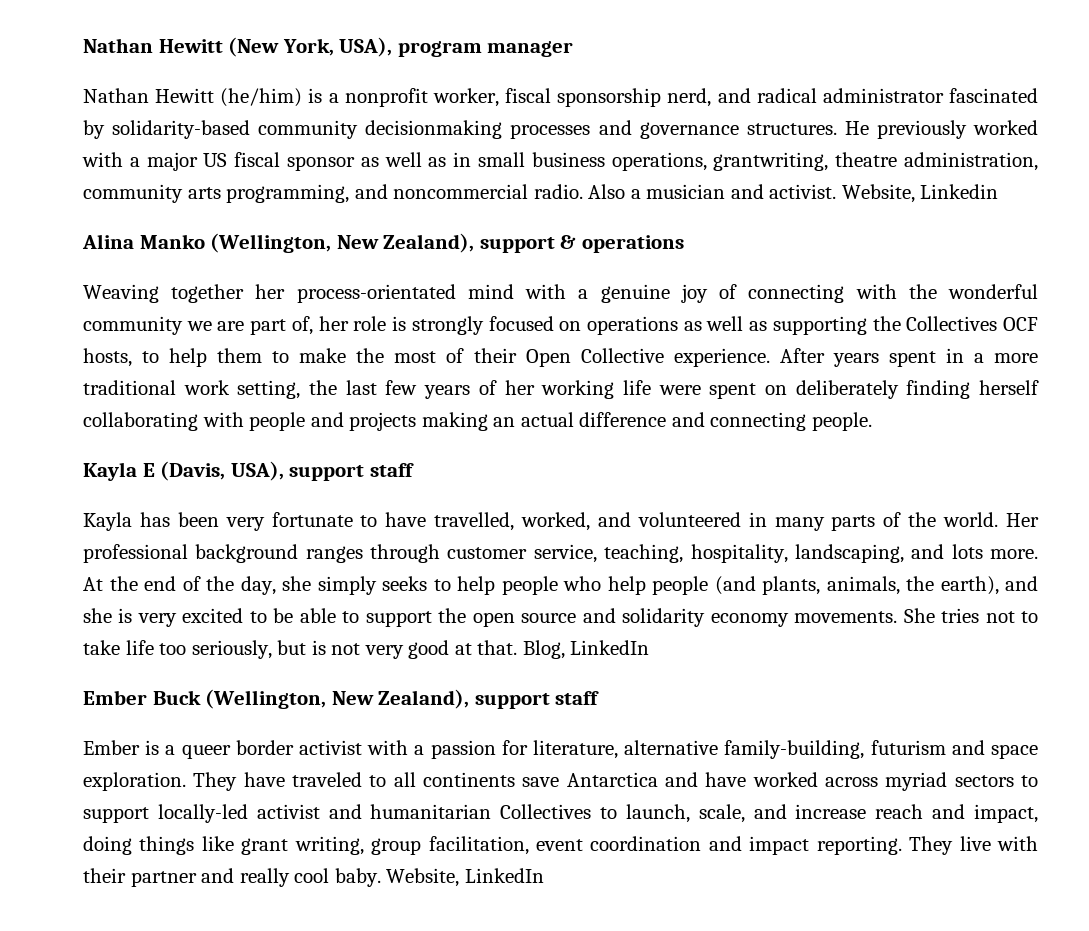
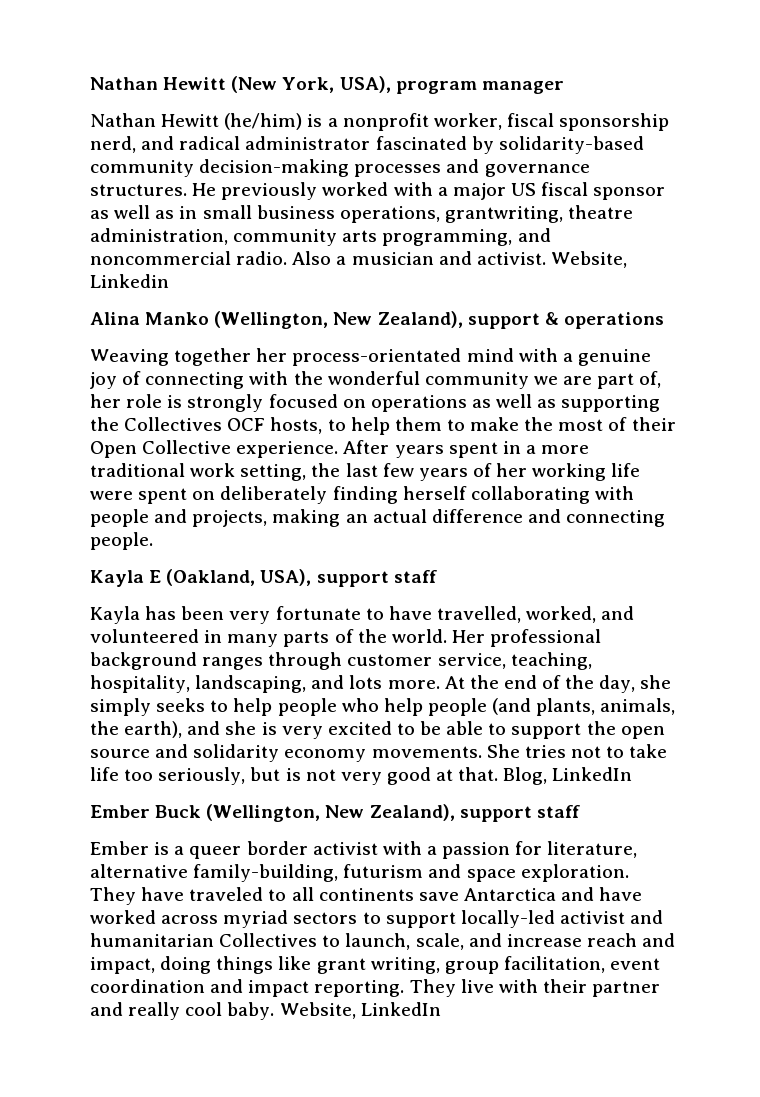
[365,120,503,139] decisionmaking -> [199,159,350,177] decision-making
[349,412,417,431] projects -> [192,510,268,527] projects,
[160,461,226,481] (Davis, -> [166,569,256,586] (Oakland,

